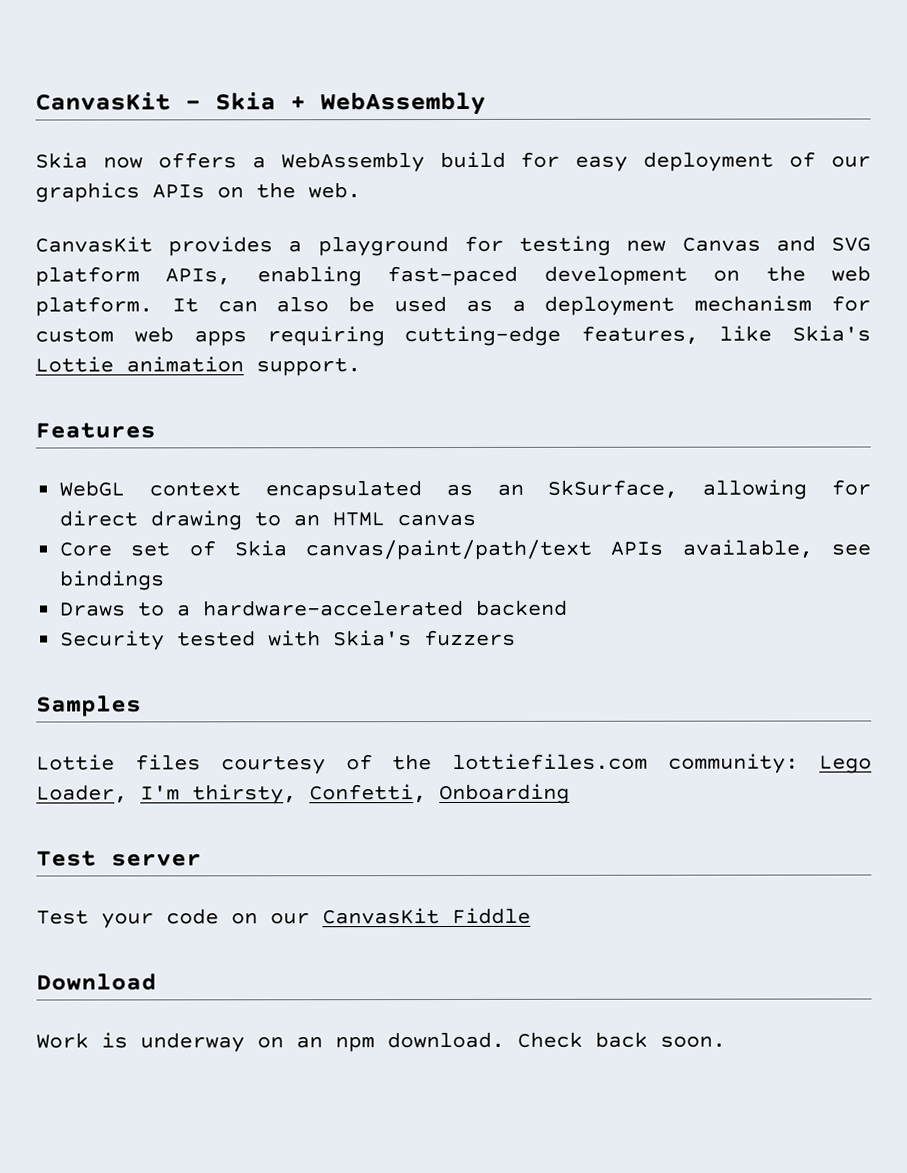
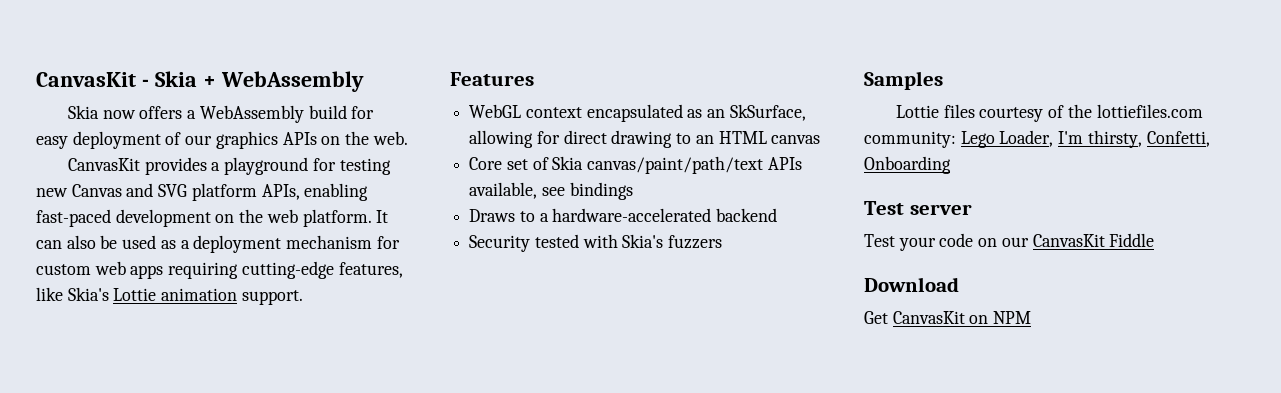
[36,1031,726,1053] Work is underway on an npm download. Check back soon. -> [864,311,1032,324] Get CanvasKit on NPM

